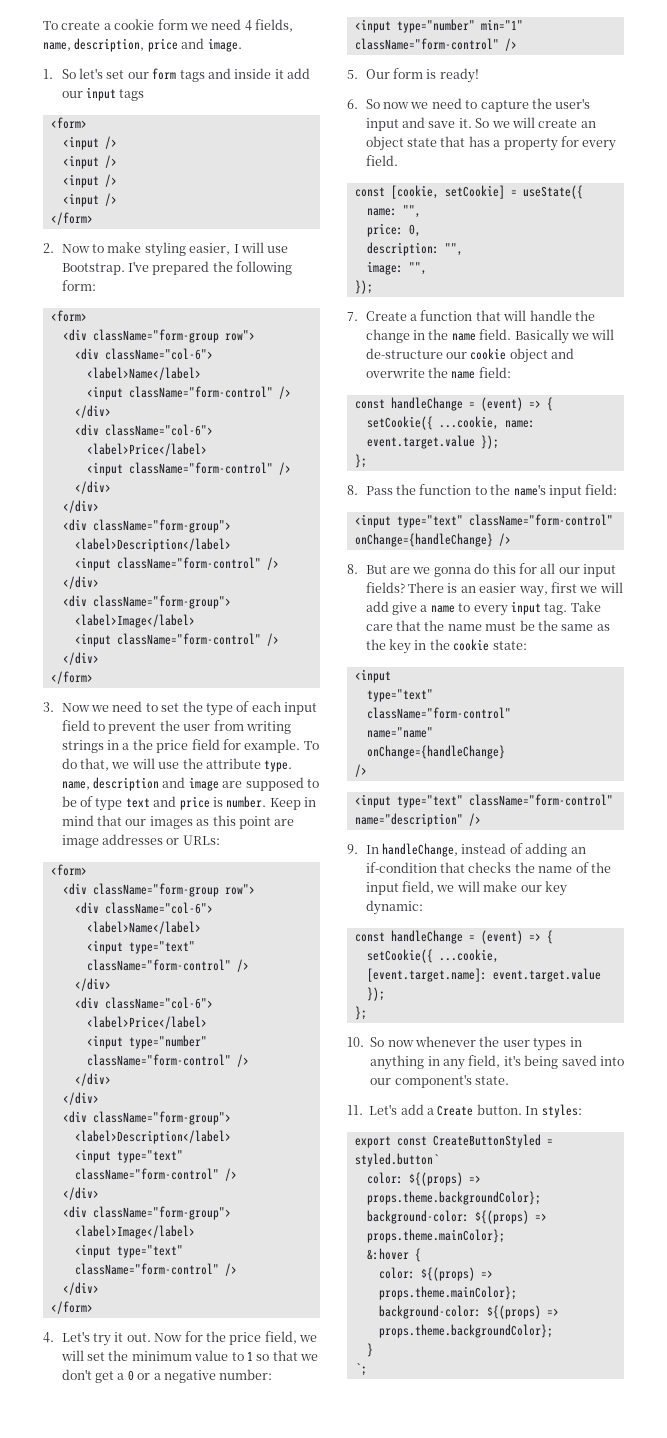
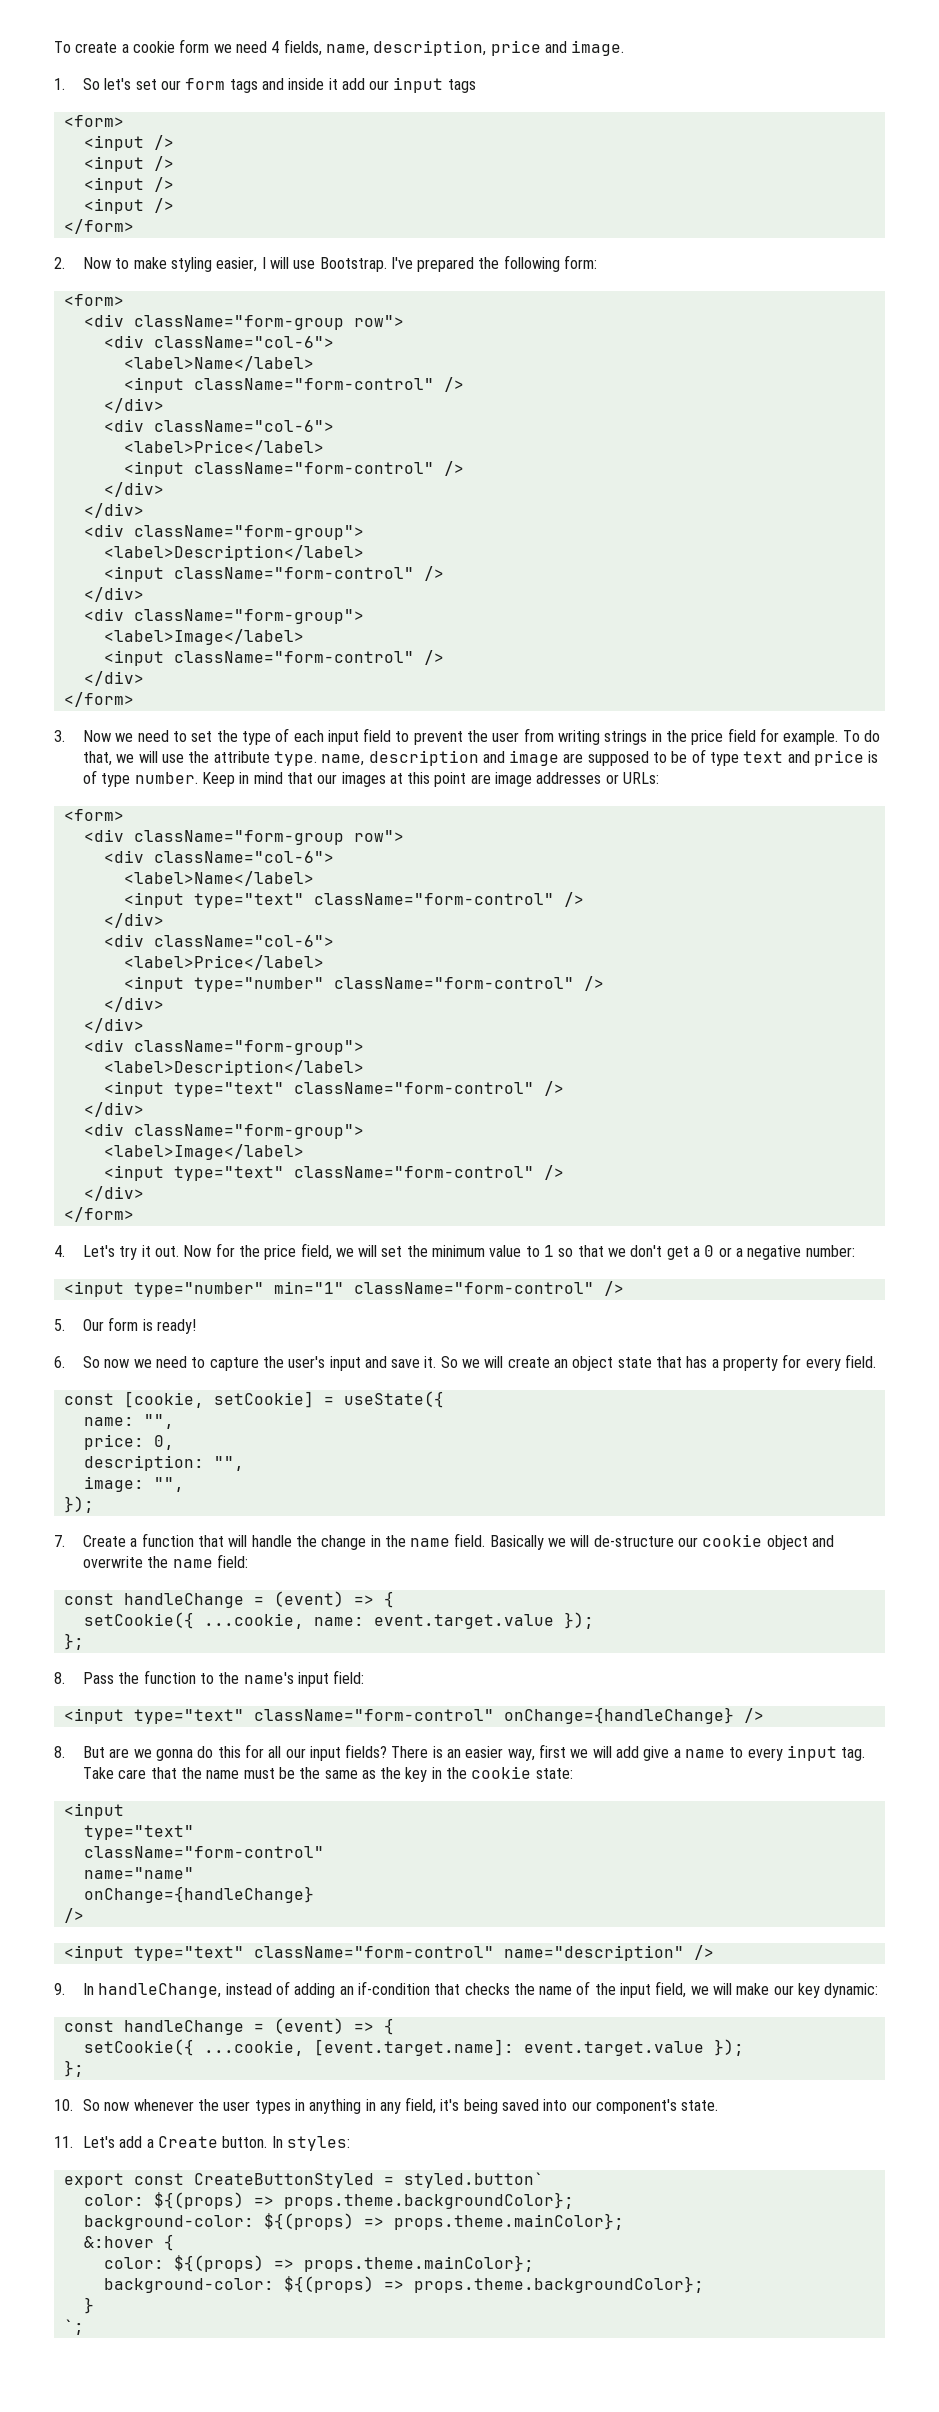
[122,743,130,750] a -> (662, 736) none
(223, 802) none -> [82,770,131,787] of type
[196,819,210,826] as -> [389,773,403,784] at

